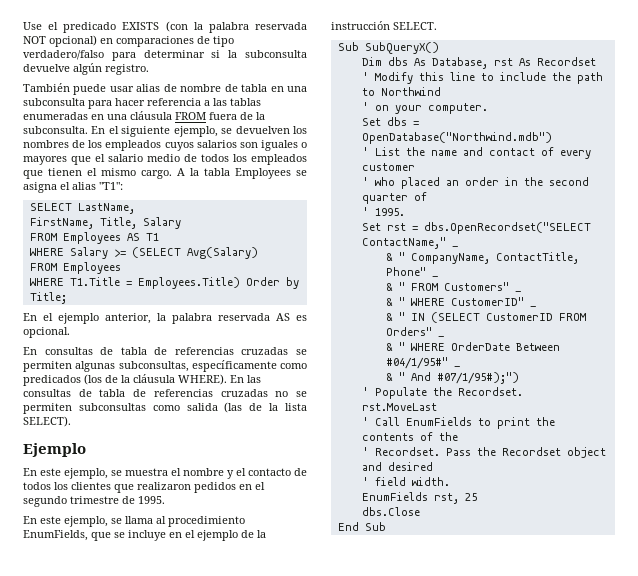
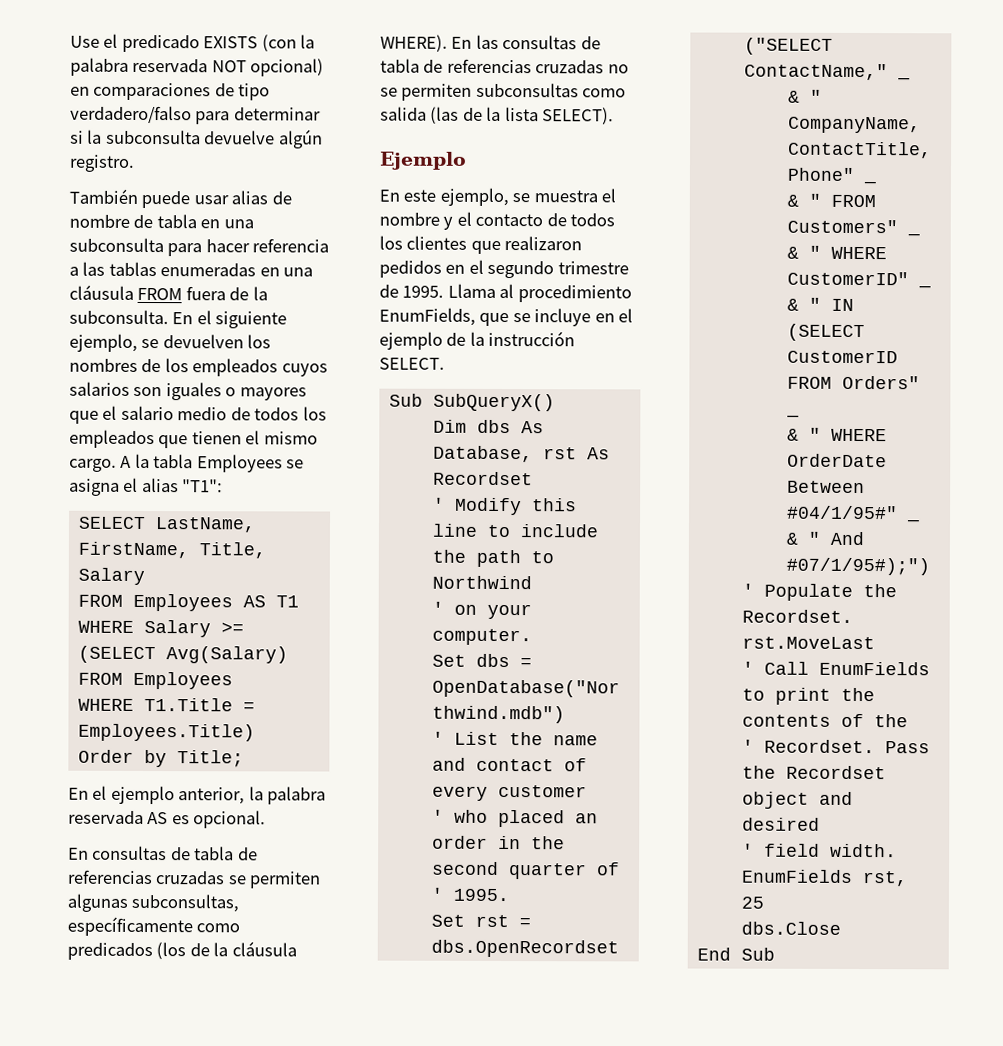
[23,516,153,527] // En este ejemplo, se llama -> [447,283,496,298] Llama

